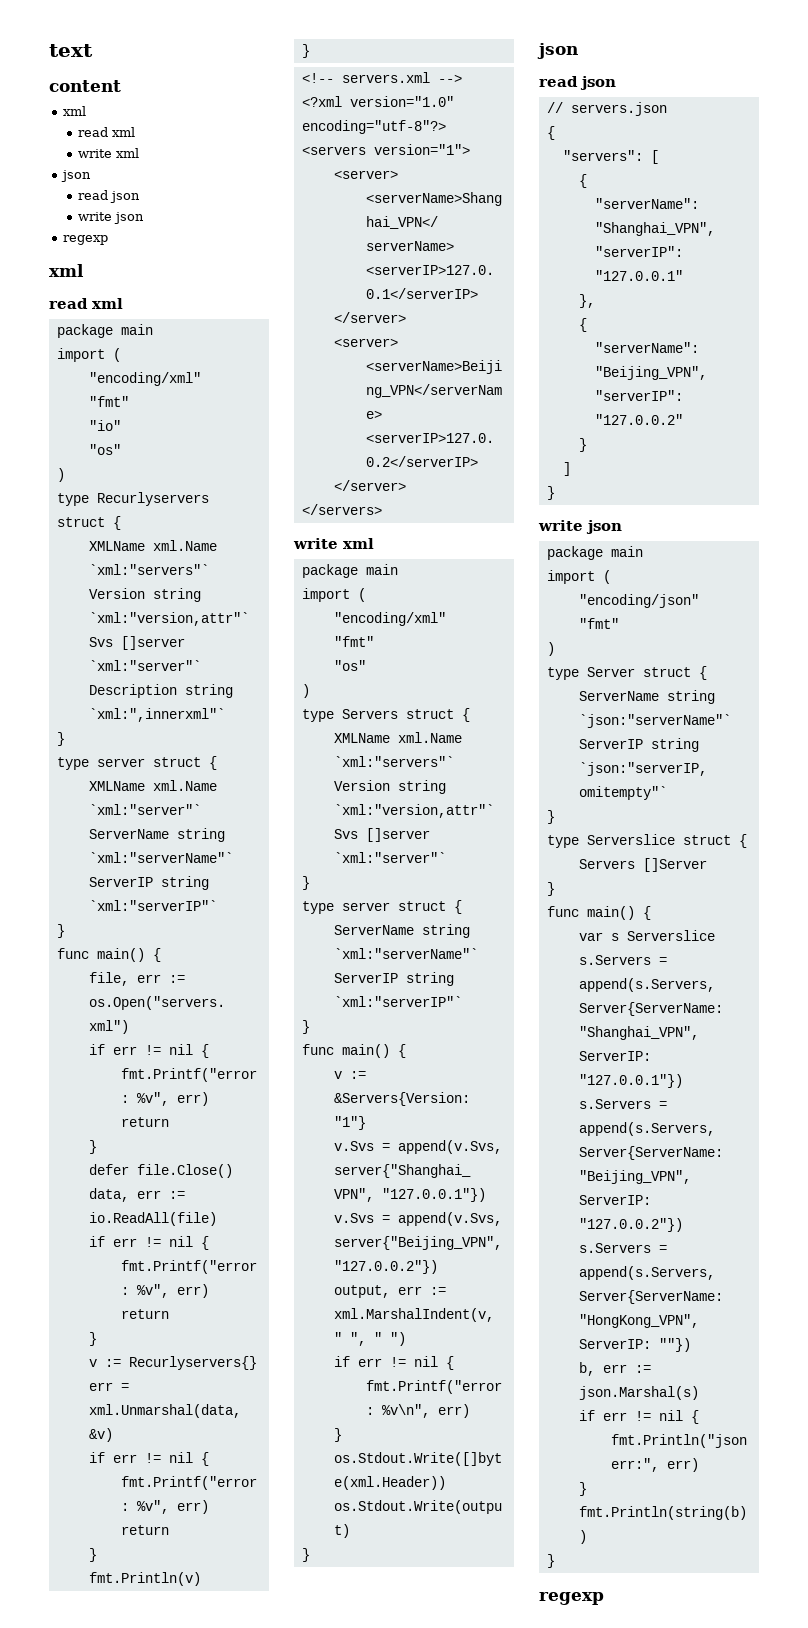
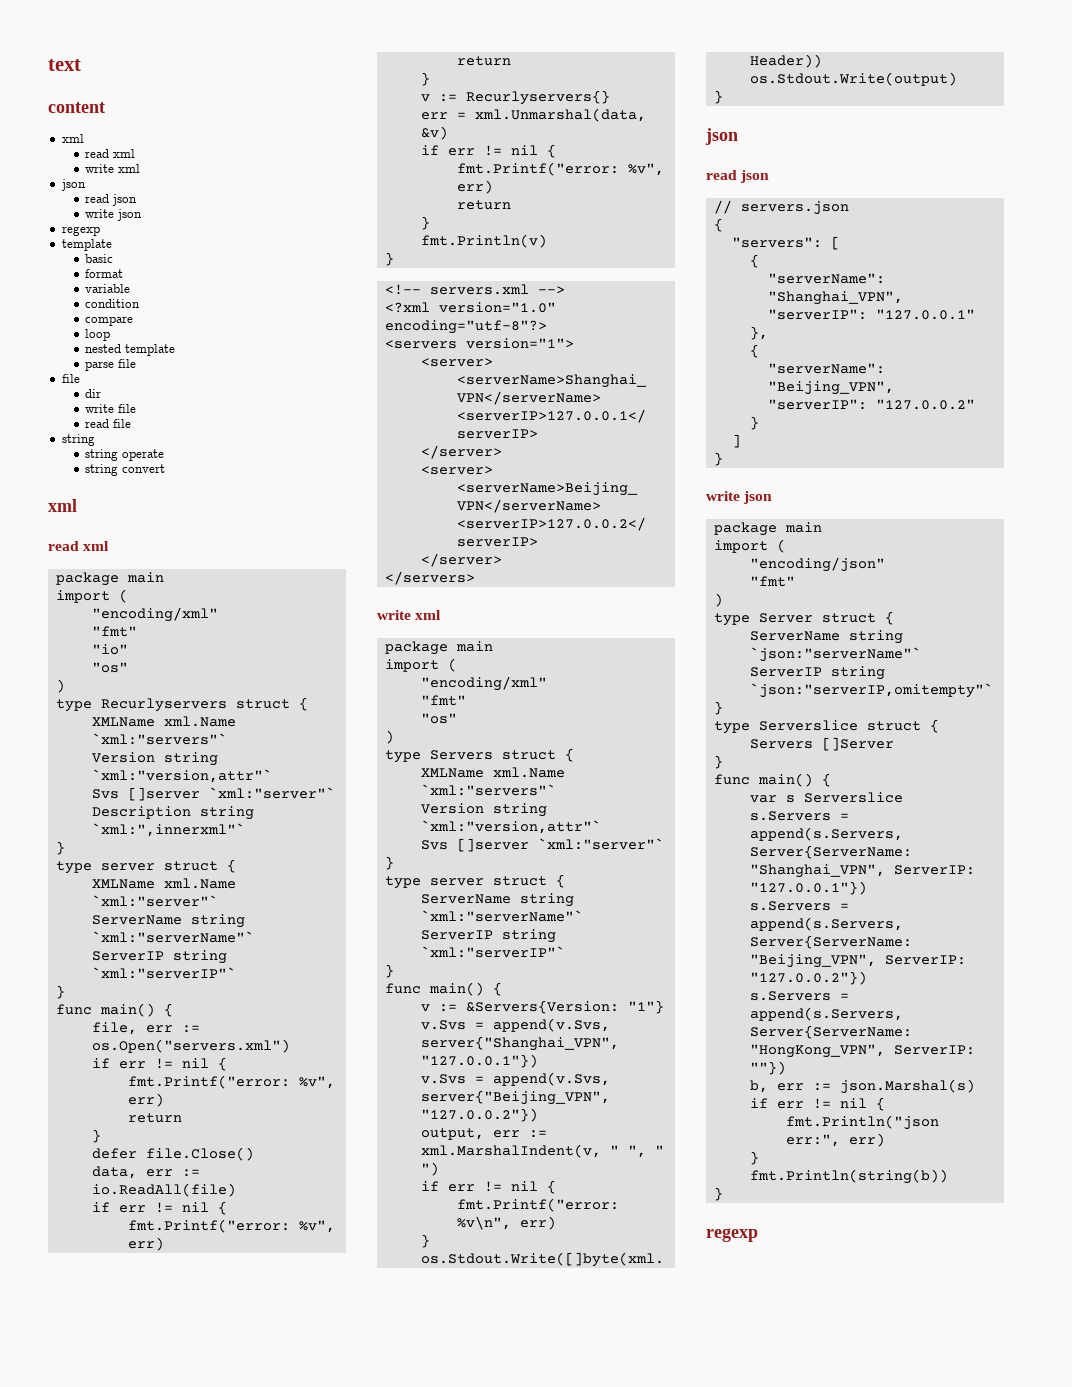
(108, 240) none -> [61,239,112,251] [84,254,113,263] [84,269,123,278] [84,284,130,293] [84,299,140,308] [84,316,133,326] [84,329,110,341] [84,344,175,356] [84,359,136,371] [61,374,80,383] [84,389,101,398] [84,404,136,413] [84,419,131,428] [61,434,95,446] [84,449,164,461] [84,464,165,476] // template // basic // format // variable // condition // compare // loop // nested template // parse file // file // dir // write file // read file // string // string operate // string convert

